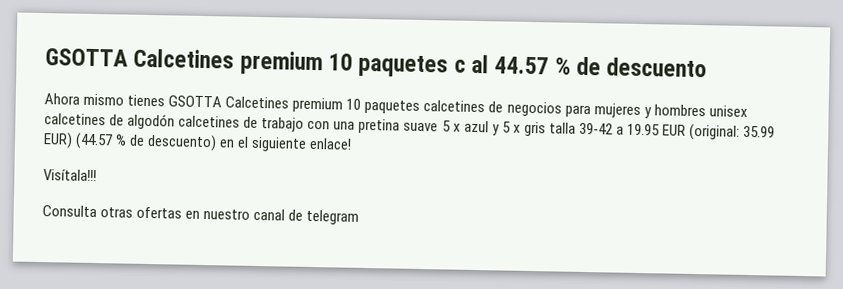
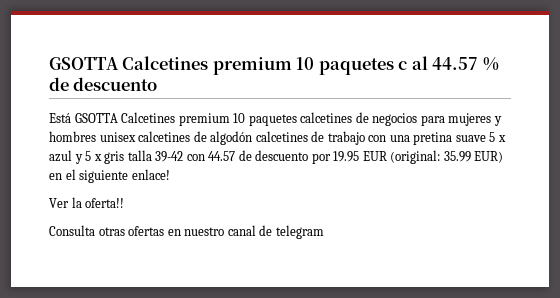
[44,93,166,107] Ahora mismo tienes -> [49,113,71,123] Está
[615,126,624,135] a -> [186,150,331,164] con 44.57 de descuento por
[75,132,218,152] (44.57 % de descuento) -> (504, 157) none
[43,169,97,182] Visítala!!! -> [49,197,125,208] Ver la oferta!!

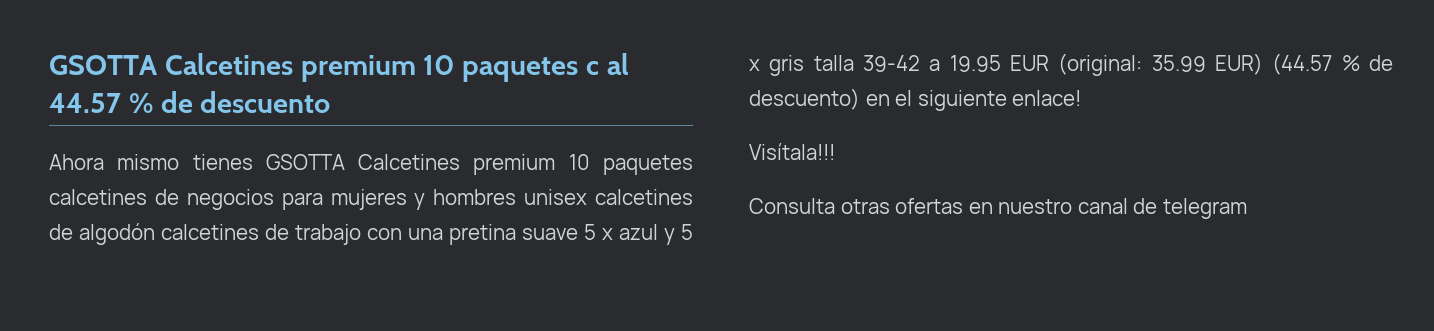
[49,113,71,123] Está -> [49,154,253,170] Ahora mismo tienes
[186,150,331,164] con 44.57 de descuento por -> [929,59,941,71] a
(504, 157) none -> [1272,53,1393,75] [749,88,860,110] (44.57 % de descuento)
[49,197,125,208] Ver la oferta!! -> [749,143,835,160] Visítala!!!

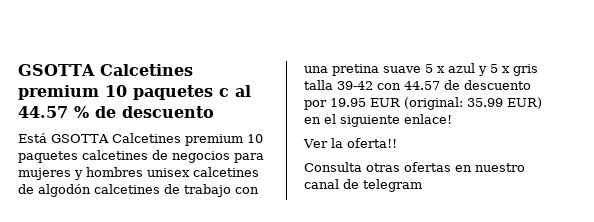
[49,154,253,170] Ahora mismo tienes -> [18,133,47,143] Está
[929,59,941,71] a -> [377,80,531,90] [304,100,327,110] con 44.57 de descuento por
[1272,53,1393,75] [749,88,860,110] (44.57 % de descuento) -> (542, 103) none
[749,143,835,160] Visítala!!! -> [303,138,397,148] Ver la oferta!!

